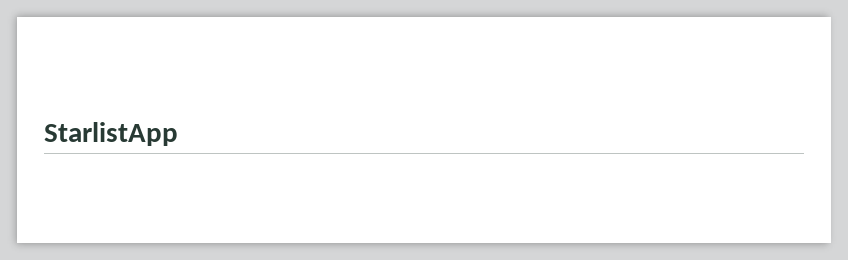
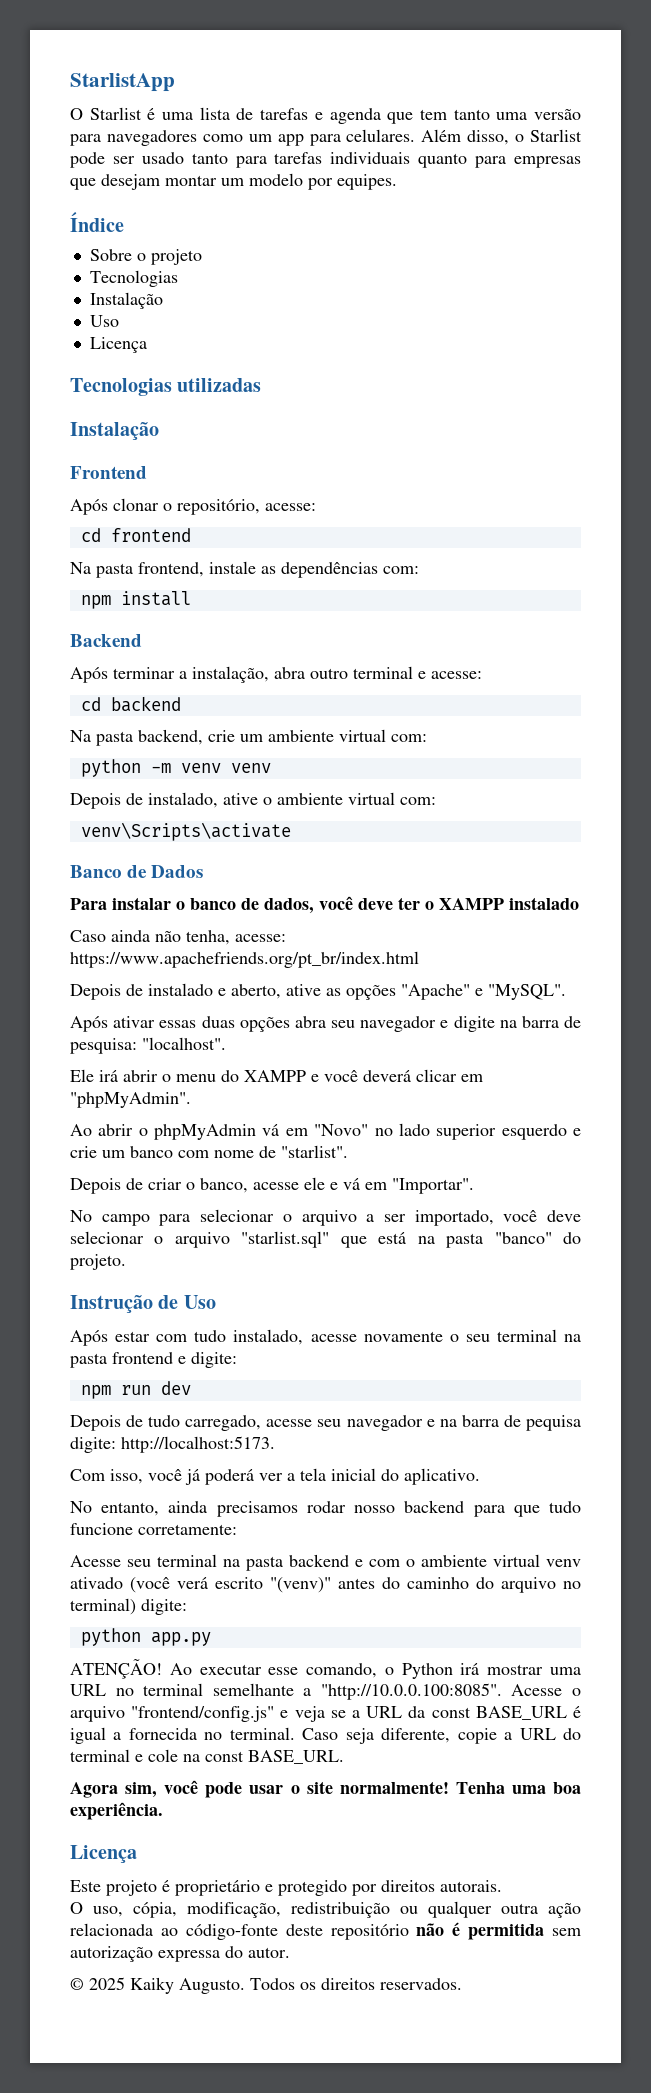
(178, 134) none -> [70,107,581,124] [70,129,582,146] [70,152,581,168] [70,173,397,190] [70,212,124,232] [89,249,202,265] [89,270,178,287] [89,292,163,309] [89,315,119,327] [89,337,147,353] [70,378,262,396] [70,422,159,440] [70,466,147,479] [70,498,316,515] [80,528,191,542] [70,561,419,578] [80,591,191,609] [70,634,142,647] [70,666,482,683] [80,696,181,712] [70,729,427,746] [80,759,271,777] [70,792,436,809] [80,822,291,841] [70,865,204,878] [70,896,579,914] [70,930,286,945] [70,951,419,968] [70,983,566,1000] [70,1016,582,1032] [70,1037,226,1054] [70,1069,483,1082] [70,1092,191,1108] [70,1123,581,1140] [70,1145,348,1158] [70,1177,474,1194] [70,1209,581,1226] [70,1231,582,1248] [70,1254,126,1270] [70,1295,216,1313] [70,1329,582,1346] [70,1352,237,1368] [80,1381,191,1399] [70,1415,581,1431] [70,1436,275,1453] [70,1468,480,1485] [70,1500,581,1517] [70,1523,237,1535] [70,1554,581,1571] [70,1577,581,1593] [70,1598,187,1615] [80,1628,211,1646] [70,1659,581,1679] [70,1683,581,1700] [70,1706,581,1722] [70,1727,581,1744] [70,1749,344,1764] [70,1780,581,1798] [70,1802,163,1820] [70,1845,137,1863] [70,1880,502,1896] [70,1901,581,1918] [70,1922,581,1940] [70,1946,290,1962] [70,1977,462,1994] // O Starlist é uma lista de tarefas e agenda que tem tanto uma versão para navegadores como um app para celulares. Além disso, o Starlist pode ser usado tanto para tarefas individuais quanto para empresas que desejam montar um modelo por equipes. // Índice // Sobre o projeto // Tecnologias // Instalação // Uso // Licença // Tecnologias utilizadas // Instalação // Frontend // Após clonar o repositório, acesse: // cd frontend // Na pasta frontend, instale as dependências com: // npm install // Backend // Após terminar a instalação, abra outro terminal e acesse: // cd backend // Na pasta backend, crie um ambiente virtual com: // python -m venv venv // Depois de instalado, ative o ambiente virtual com: // venv\Scripts\activate // Banco de Dados // Para instalar o banco de dados, você deve ter o XAMPP instalado // Caso ainda não tenha, acesse: https://www.apachefriends.org/pt_br/index.html // Depois de instalado e aberto, ative as opções "Apache" e "MySQL". // Após ativar essas duas opções abra seu navegador e digite na barra de pesquisa: "localhost". // Ele irá abrir o menu do XAMPP e você deverá clicar em "phpMyAdmin". // Ao abrir o phpMyAdmin vá em "Novo" no lado superior esquerdo e crie um banco com nome de "starlist". // Depois de criar o banco, acesse ele e vá em "Importar". // No campo para selecionar o arquivo a ser importado, você deve selecionar o arquivo "starlist.sql" que está na pasta "banco" do projeto. // Instrução de Uso // Após estar com tudo instalado, acesse novamente o seu terminal na pasta frontend e digite: // npm run dev // Depois de tudo carregado, acesse seu navegador e na barra de pequisa digite: http://localhost:5173. // Com isso, você já poderá ver a tela inicial do aplicativo. // No entanto, ainda precisamos rodar nosso backend para que tudo funcione corretamente: // Acesse seu terminal na pasta backend e com o ambiente virtual venv ativado (você verá escrito "(venv)" antes do caminho do arquivo no terminal) digite: // python app.py // ATENÇÃO! Ao executar esse comando, o Python irá mostrar uma URL no terminal semelhante a "http://10.0.0.100:8085". Acesse o arquivo "frontend/config.js" e veja se a URL da const BASE_URL é igual a fornecida no terminal. Caso seja diferente, copie a URL do terminal e cole na const BASE_URL. // Agora sim, você pode usar o site normalmente! Tenha uma boa experiência. // Licença // Este projeto é proprietário e protegido por direitos autorais. // O uso, cópia, modificação, redistribuição ou qualquer outra ação relacionada ao código-fonte deste repositório não é permitida sem autorização expressa do autor. // © 2025 Kaiky Augusto. Todos os direitos reservados.

